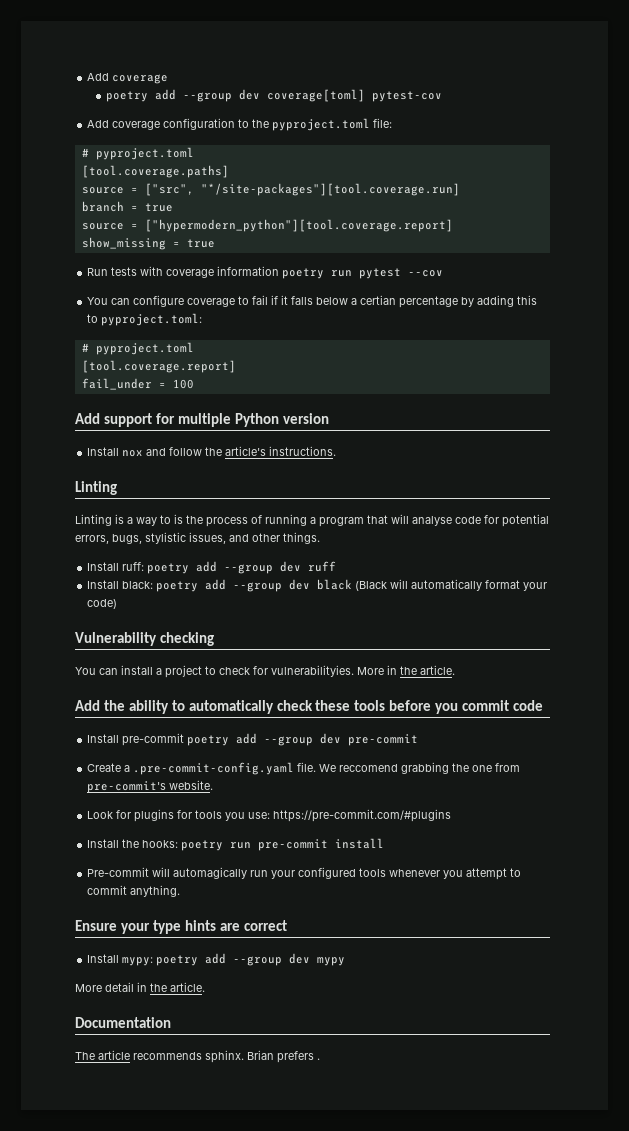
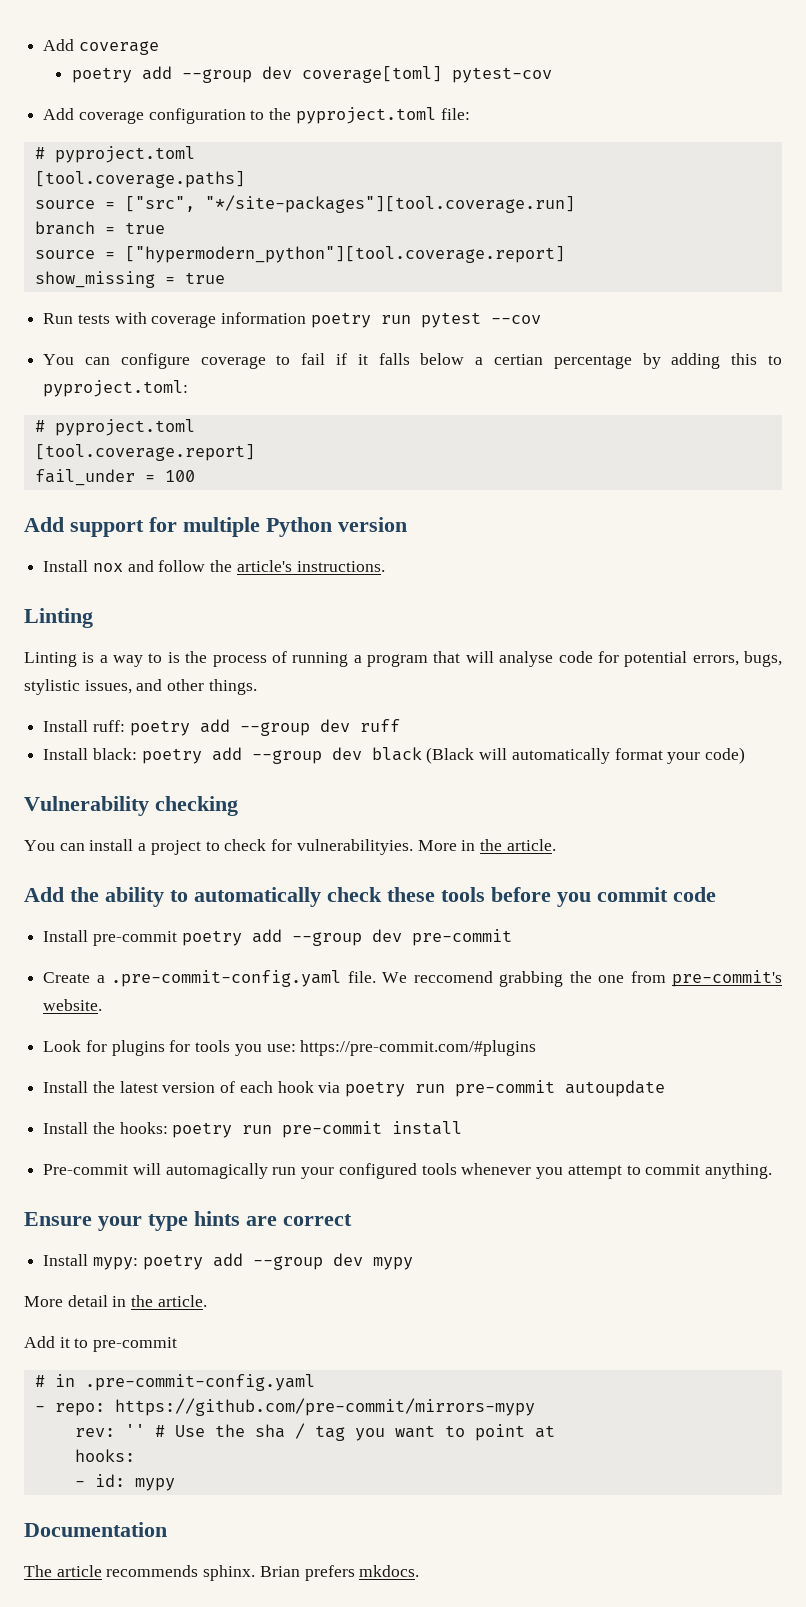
(452, 815) none -> [43,1080,666,1097] // Install the latest version of each hook via poetry run pre-commit autoupdate
(205, 987) none -> [24,1336,178,1352] [34,1374,315,1391] [34,1398,535,1416] [74,1423,555,1441] [74,1449,135,1462] [74,1474,175,1491] // Add it to pre-commit // # in .pre-commit-config.yaml // - repo: https://github.com/pre-commit/mirrors-mypy // rev: '' # Use the sha / tag you want to point at // hooks: // - id: mypy
[317,1058,320,1060] . -> [359,1565,420,1577] mkdocs.

